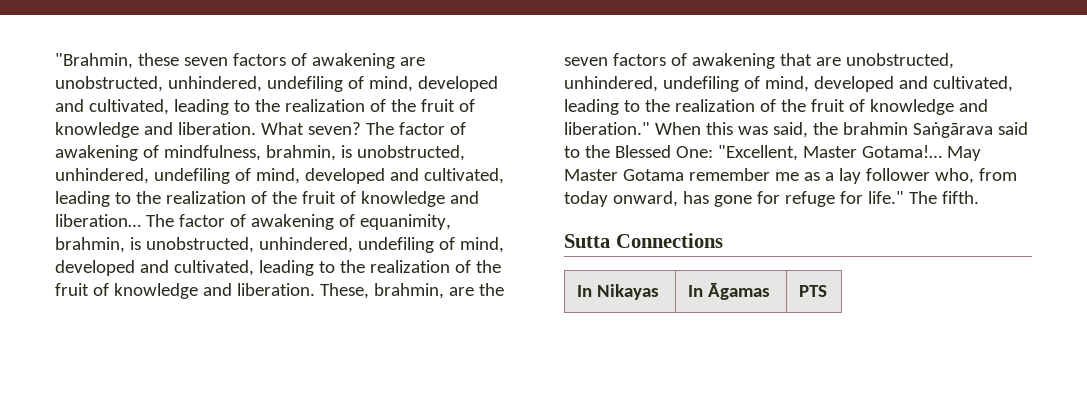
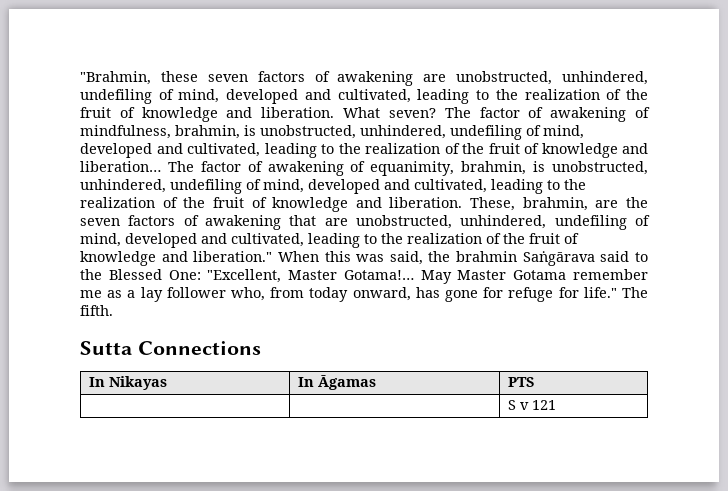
(828, 291) none -> [507,400,556,410] // | | S v 121

